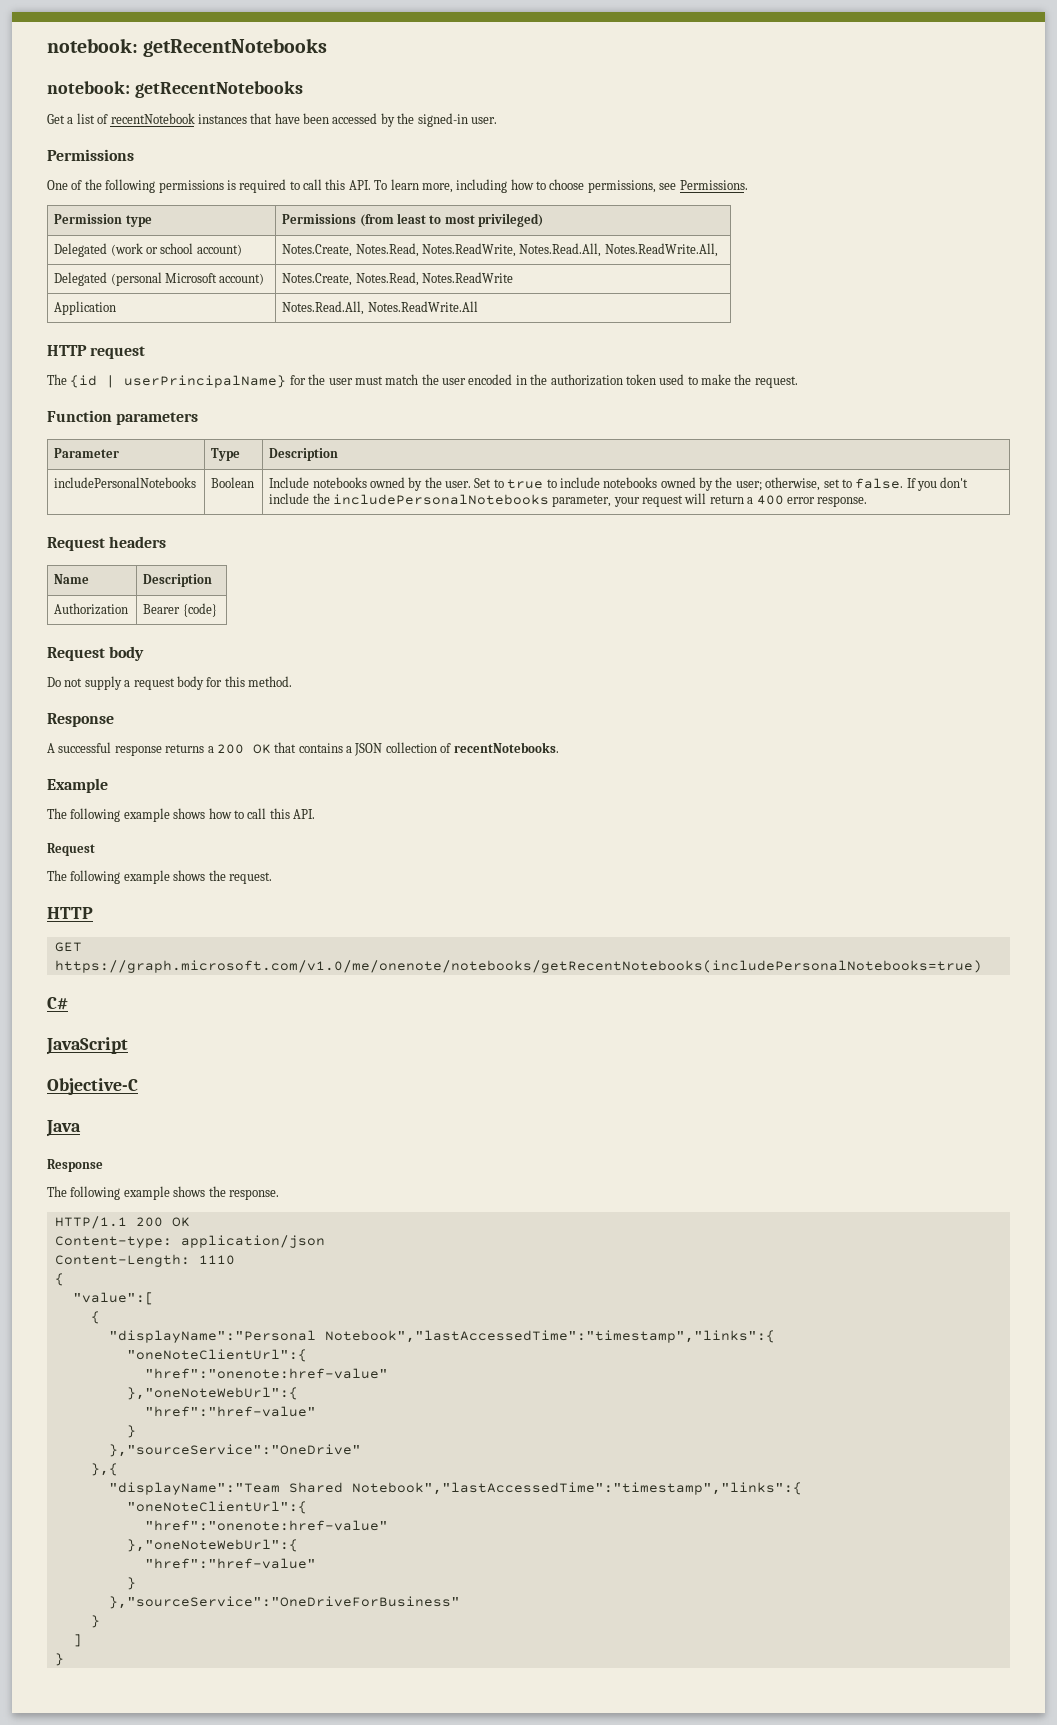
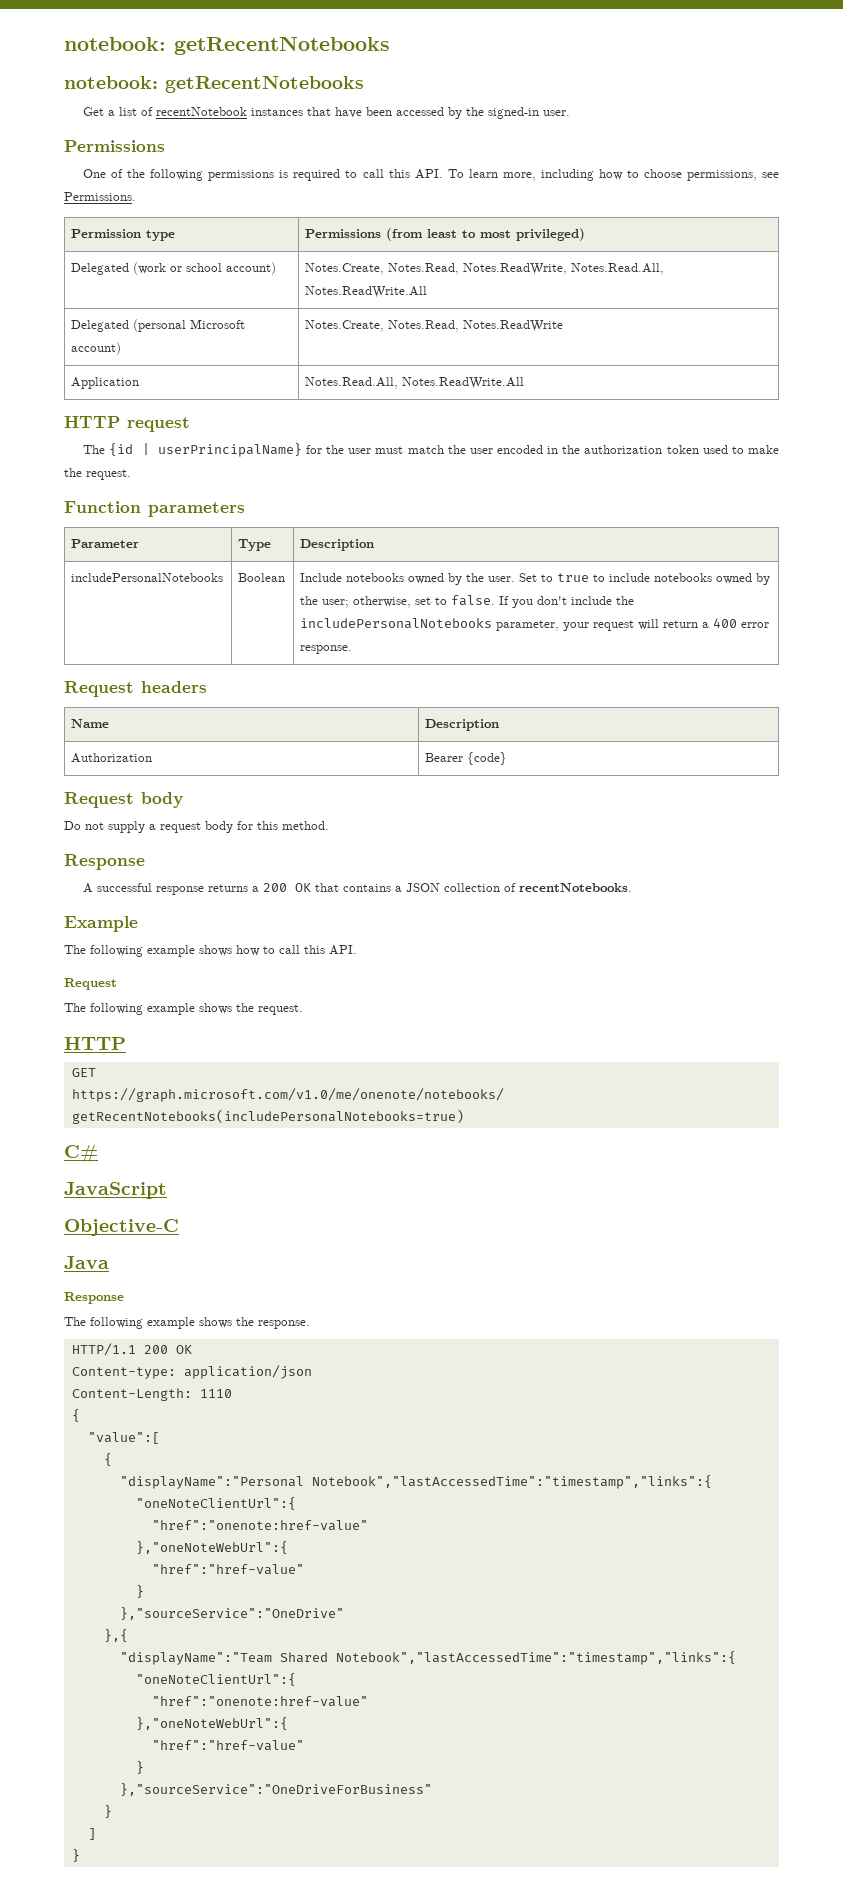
[604,243,718,257] Notes.ReadWrite.All, -> [305,286,428,298] Notes.ReadWrite.All

